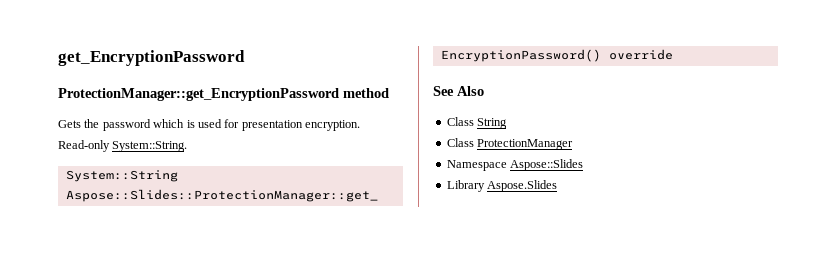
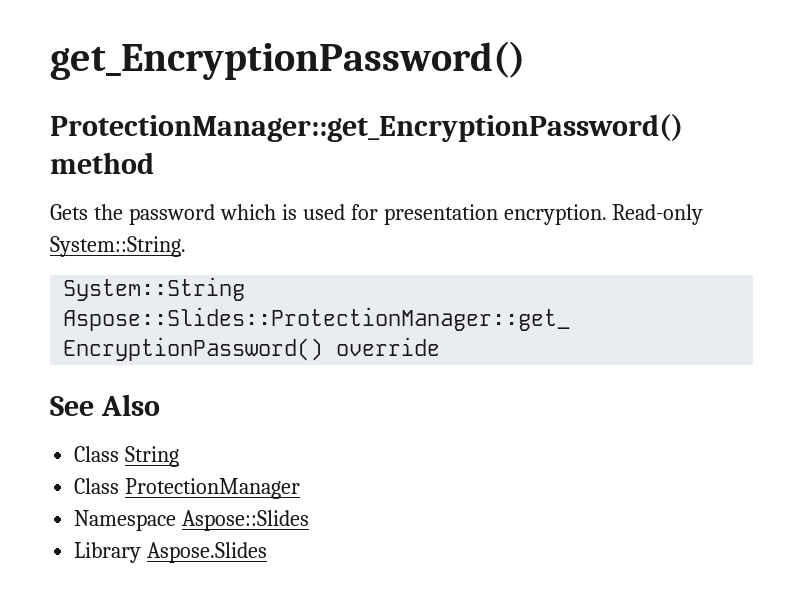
[58,50,245,66] [58,88,339,101] get_EncryptionPassword // ProtectionManager::get_EncryptionPassword -> [50,41,525,80] [50,114,683,142] get_EncryptionPassword() // ProtectionManager::get_EncryptionPassword()

